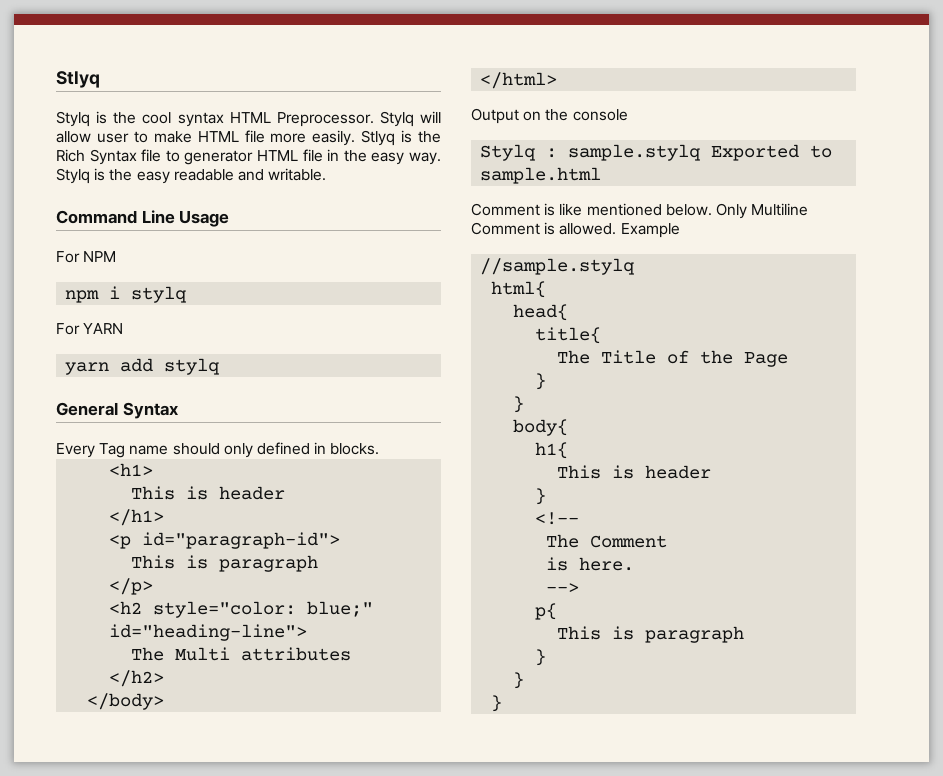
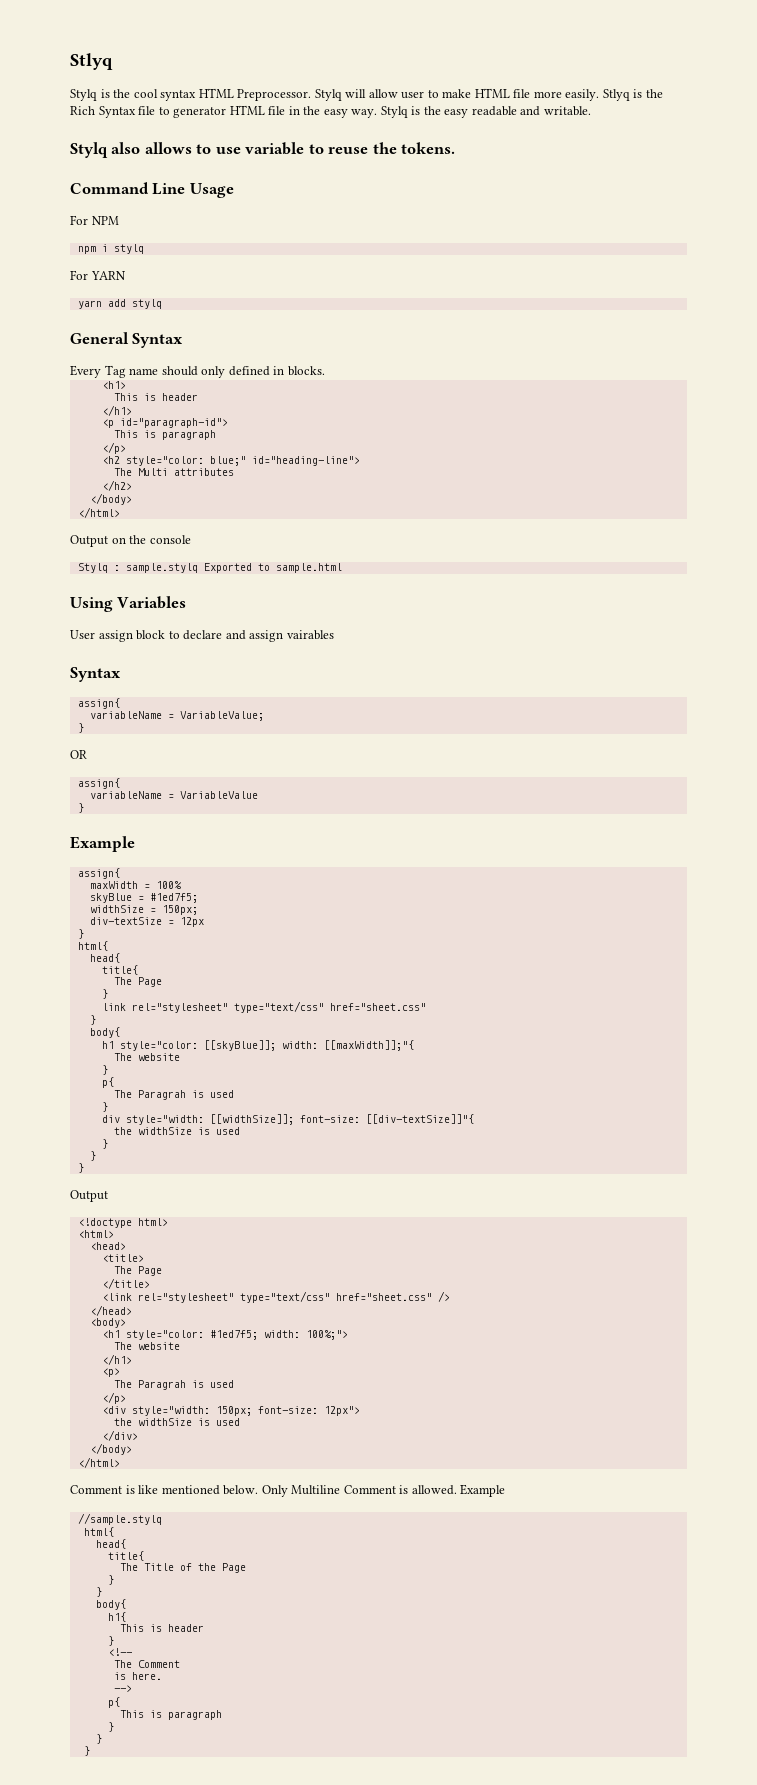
(327, 174) none -> [70,142,456,158] // Stylq also allows to use variable to reuse the tokens.
(602, 175) none -> [70,596,187,612] [70,630,334,642] [70,667,121,682] [77,698,120,709] [89,711,264,721] [77,723,84,733] [70,750,87,759] [77,778,120,789] [89,791,258,799] [77,803,84,813] [70,836,135,852] [77,868,120,879] [89,881,182,889] [89,893,198,903] [89,905,198,915] [89,917,204,927] [77,929,84,939] [77,941,108,951] [89,953,120,963] [101,965,138,975] [113,977,162,987] [101,989,108,999] [101,1001,426,1013] [89,1015,96,1025] [89,1027,120,1038] [101,1040,414,1051] [113,1053,180,1061] [101,1065,108,1075] [101,1077,114,1088] [113,1090,234,1100] [101,1102,108,1112] [101,1114,474,1125] [113,1127,240,1135] [101,1139,108,1149] [89,1151,96,1161] [77,1163,84,1173] [70,1190,108,1202] [77,1218,168,1228] [77,1230,114,1238] [89,1242,126,1250] [101,1254,144,1262] [113,1266,162,1276] [101,1278,150,1289] [101,1291,450,1303] [89,1305,132,1316] [89,1318,126,1328] [101,1330,348,1340] [113,1342,180,1350] [101,1354,132,1365] [101,1368,120,1377] [113,1380,234,1390] [101,1392,126,1404] [101,1406,360,1416] [113,1418,240,1426] [101,1430,138,1441] [89,1443,132,1455] [77,1457,120,1468] // Using Variables // User assign block to declare and assign vairables // Syntax // assign{ // variableName = VariableValue; // } // OR // assign{ // variableName = VariableValue // } // Example // assign{ // maxWidth = 100% // skyBlue = #1ed7f5; // widthSize = 150px; // div-textSize = 12px // } // html{ // head{ // title{ // The Page // } // link rel="stylesheet" type="text/css" href="sheet.css" // } // body{ // h1 style="color: [[skyBlue]]; width: [[maxWidth]];"{ // The website // } // p{ // The Paragrah is used // } // div style="width: [[widthSize]]; font-size: [[div-textSize]]"{ // the widthSize is used // } // } // } // Output // <!doctype html> // <html> // <head> // <title> // The Page // </title> // <link rel="stylesheet" type="text/css" href="sheet.css" /> // </head> // <body> // <h1 style="color: #1ed7f5; width: 100%;"> // The website // </h1> // <p> // The Paragrah is used // </p> // <div style="width: 150px; font-size: 12px"> // the widthSize is used // </div> // </body> // </html>

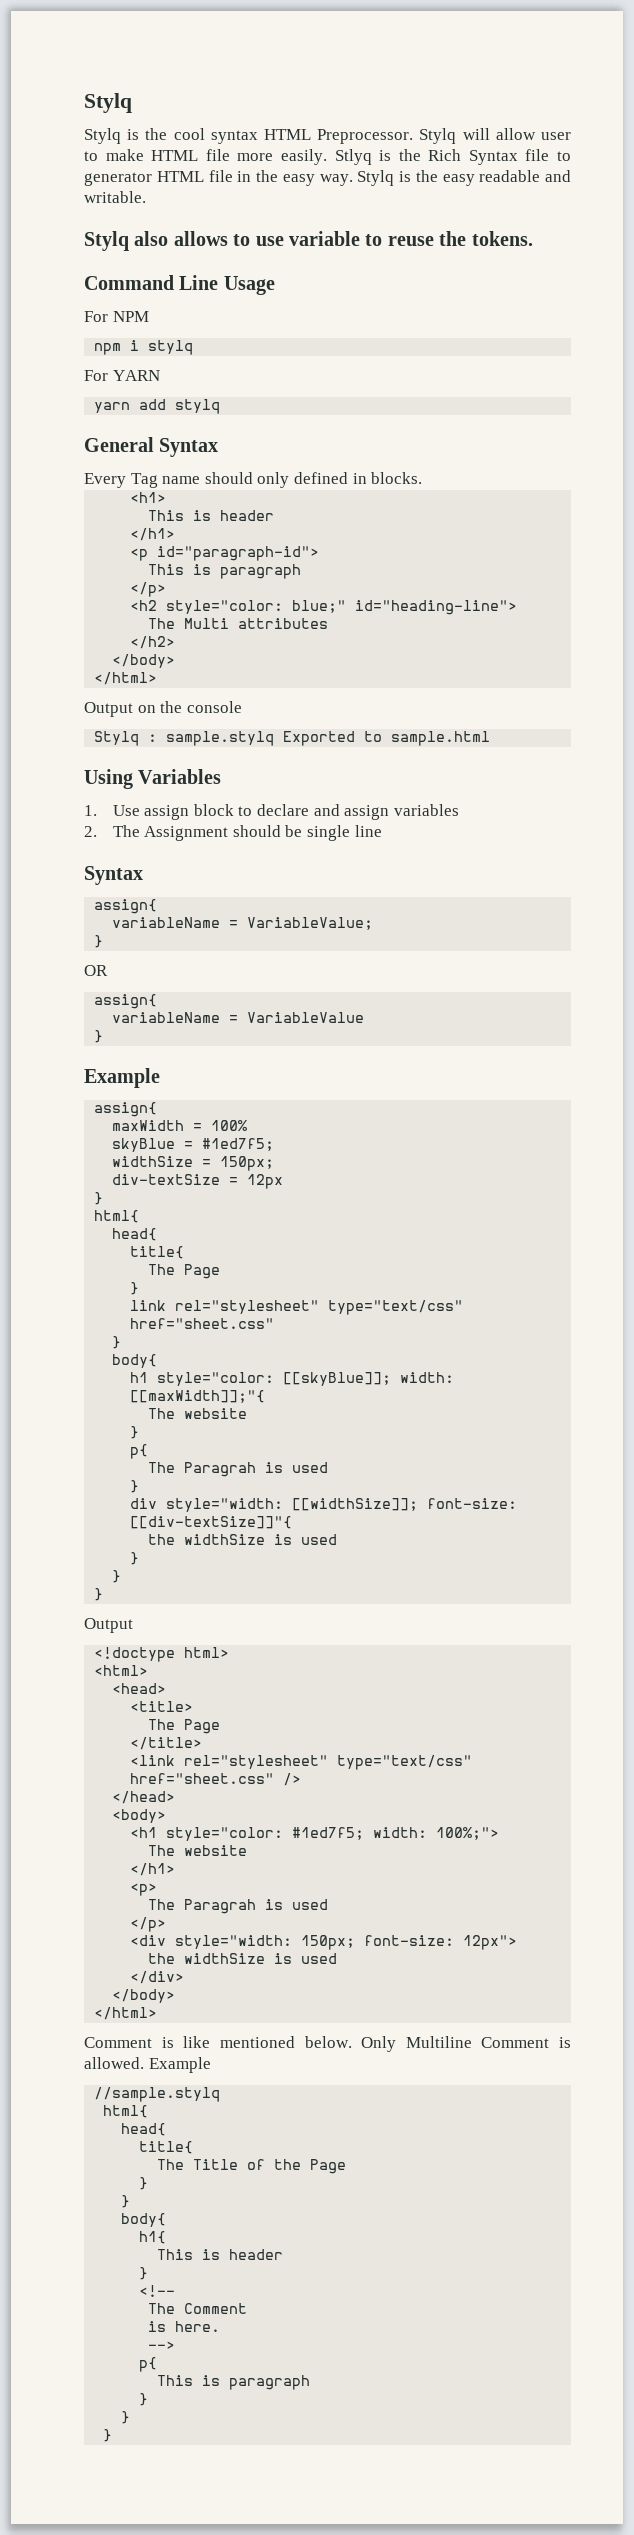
[70,53,113,70] Stlyq -> [84,93,132,113] Stylq
[70,630,95,639] User -> [84,805,140,816] 1. Use
[286,630,334,640] vairables -> [393,804,459,816] [84,825,382,841] variables // 2. The Assignment should be single line

